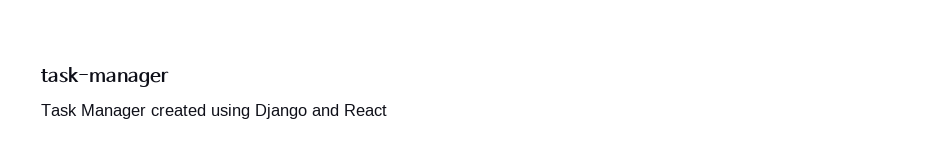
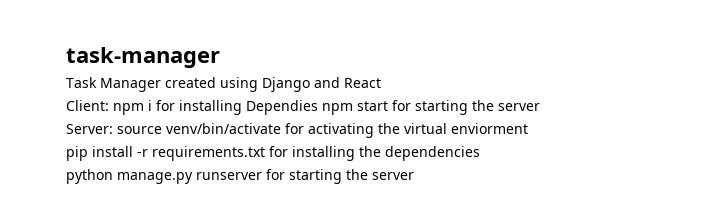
(387, 110) none -> [66,100,540,115] [66,123,528,138] [66,146,480,161] [66,169,414,184] // Client: npm i for installing Dependies npm start for starting the server // Server: source venv/bin/activate for activating the virtual enviorment // pip install -r requirements.txt for installing the dependencies // python manage.py runserver for starting the server

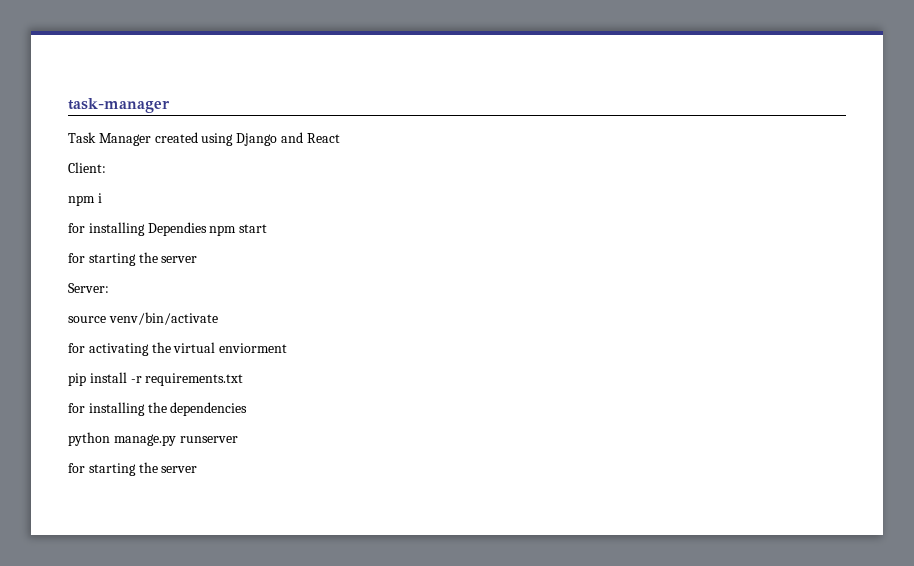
(109, 105) none -> (106, 167) //
(152, 105) none -> (102, 198) //
(388, 106) none -> (268, 228) //
(113, 129) none -> (109, 288) //
(281, 128) none -> (218, 318) //
(265, 153) none -> (244, 379) //
(262, 176) none -> (238, 439) //

